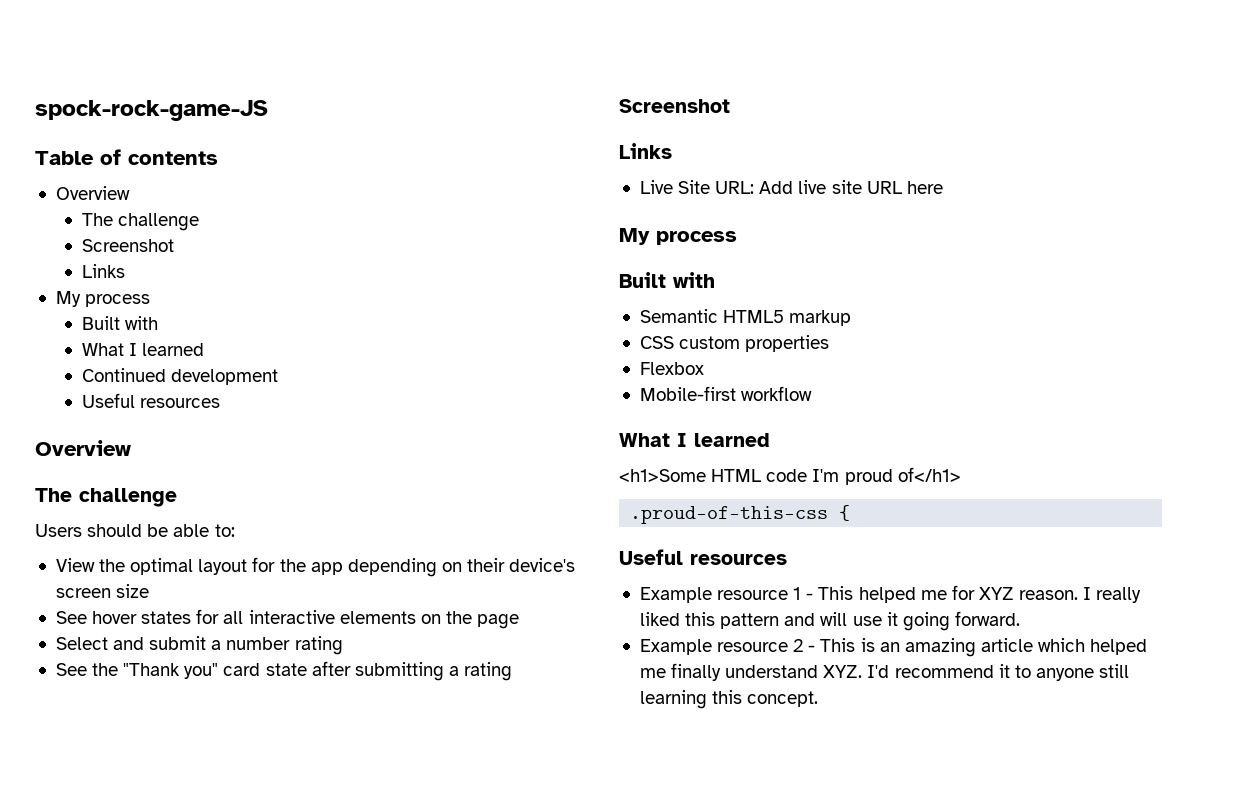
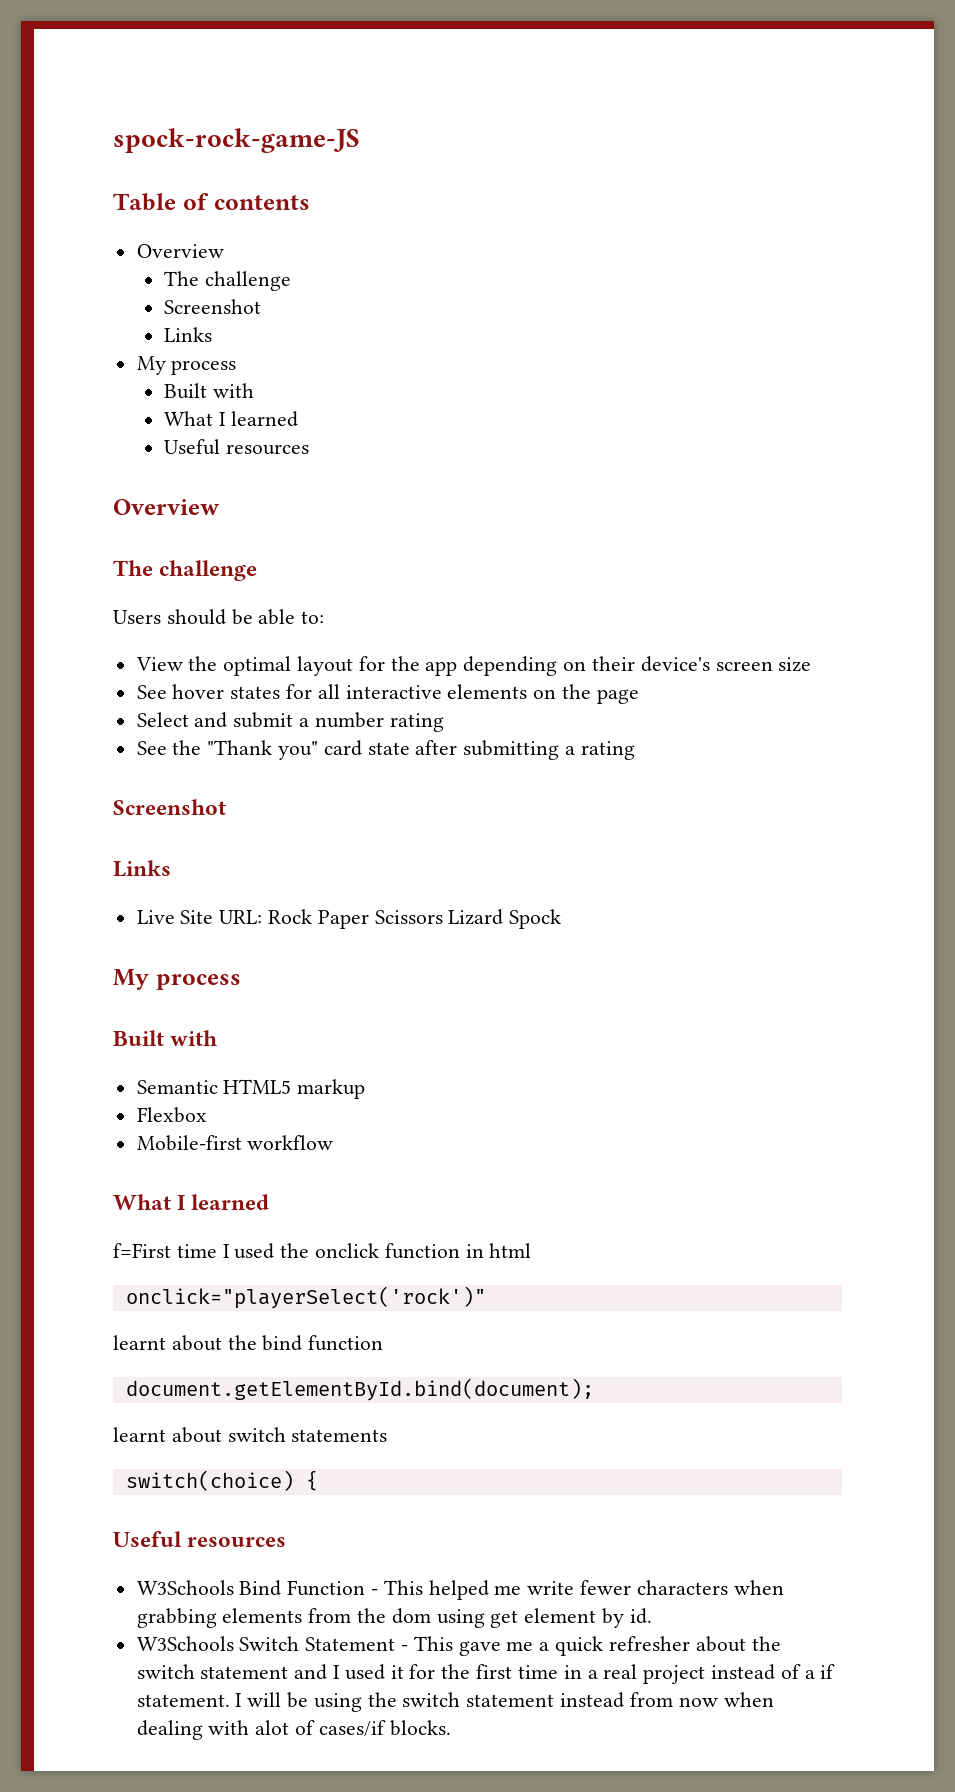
[81,368,278,385] // Continued development -> (299, 419) none
[759,180,943,194] Add live site URL here -> [268,909,562,929] Rock Paper Scissors Lizard Spock
[639,335,830,352] // CSS custom properties -> (366, 1089) none
[619,467,961,485] [630,506,829,524] <h1>Some HTML code I'm proud of</h1> // .proud-of-this-css -> [113,1243,532,1259] [125,1286,486,1309] [113,1335,384,1351] [125,1378,594,1401] [113,1427,388,1443] [125,1470,294,1491] f=First time I used the onclick function in html // onclick="playerSelect('rock')" // learnt about the bind function // document.getElementById.bind(document); // learnt about switch statements // switch(choice)
[639,587,802,603] Example resource 1 -> [136,1580,366,1596] W3Schools Bind Function
[951,585,1142,603] [639,611,1020,631] [639,638,1148,657] [639,663,1130,681] [639,690,819,709] for XYZ reason. I really liked this pattern and will use it going forward. // Example resource 2 - This is an amazing article which helped me finally understand XYZ. I'd recommend it to anyone still learning this concept. -> [527,1580,784,1595] [136,1608,652,1628] [136,1636,781,1656] [136,1664,836,1684] [136,1692,774,1712] [136,1720,451,1740] write fewer characters when grabbing elements from the dom using get element by id. // W3Schools Switch Statement - This gave me a quick refresher about the switch statement and I used it for the first time in a real project instead of a if statement. I will be using the switch statement instead from now when dealing with alot of cases/if blocks.

